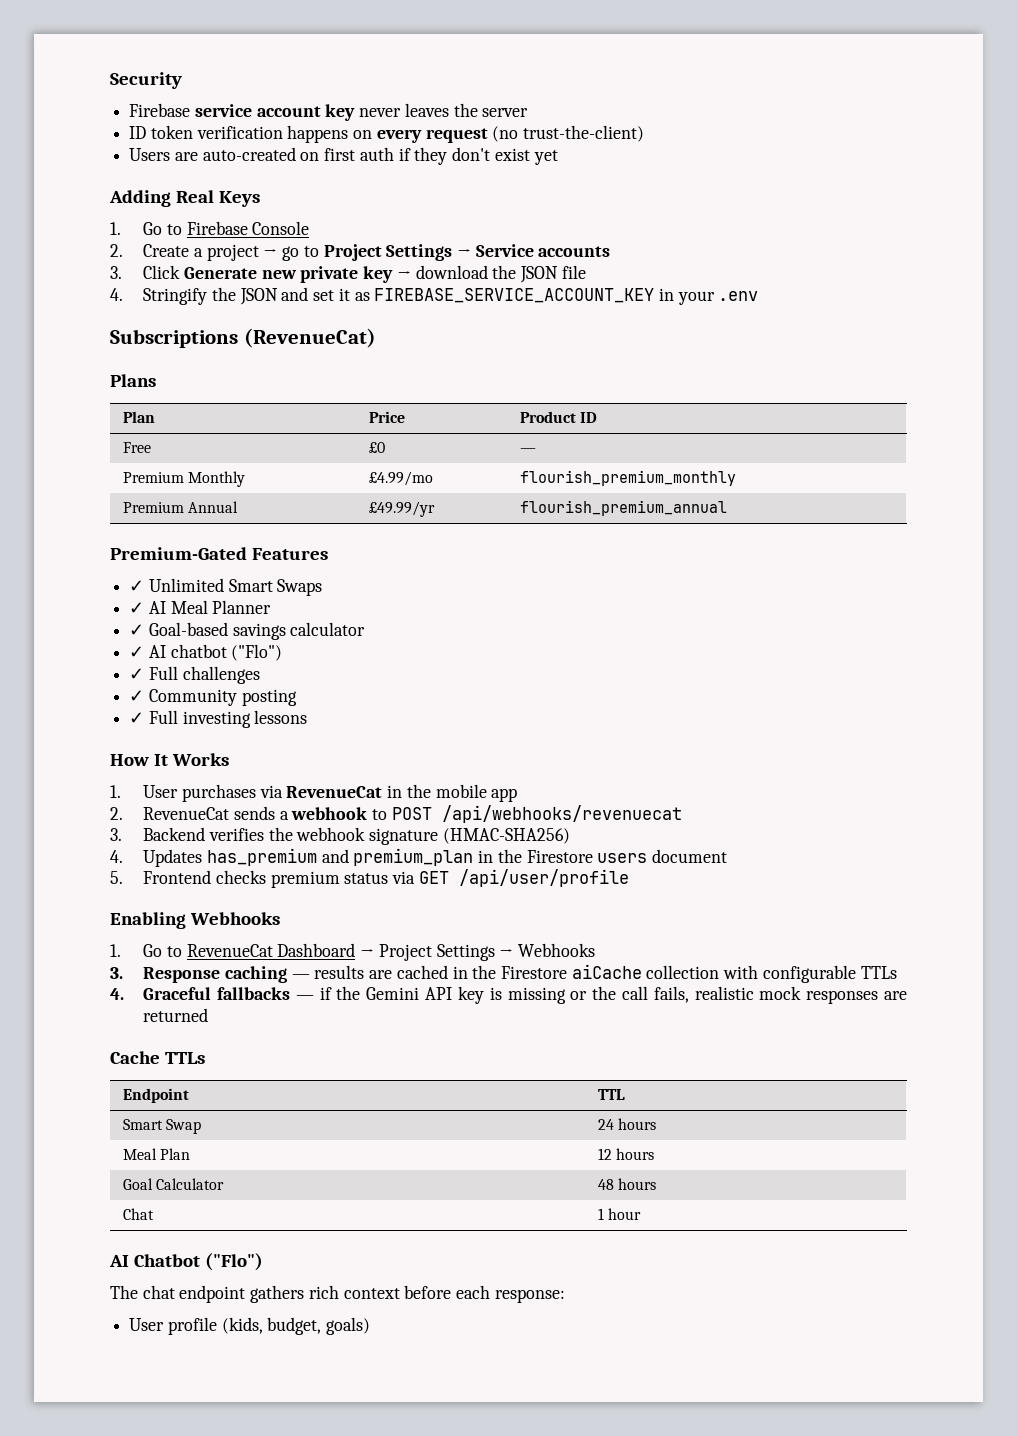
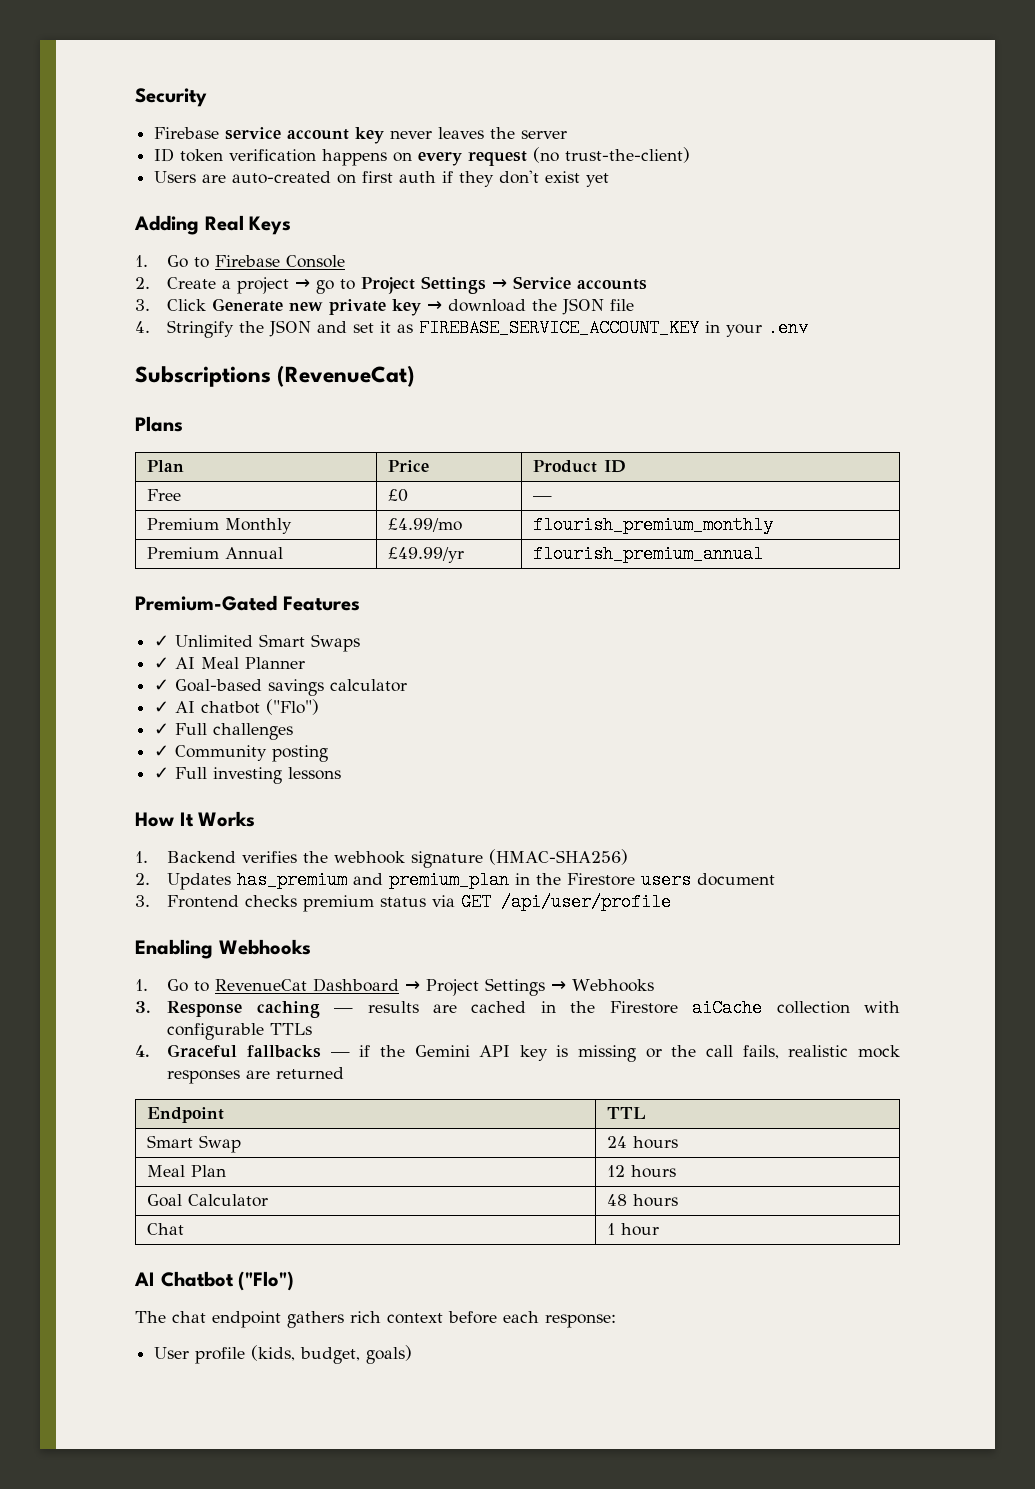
[143,784,518,802] [110,805,682,823] [110,828,122,841] User purchases via RevenueCat in the mobile app // 2. RevenueCat sends a webhook to POST /api/webhooks/revenuecat // 3. -> (148, 857) none
[110,850,123,863] 4. -> [135,873,150,885] 2.
[110,871,123,884] 5. -> [135,895,150,907] 3.
[110,1051,206,1064] // Cache TTLs -> (345, 1073) none

